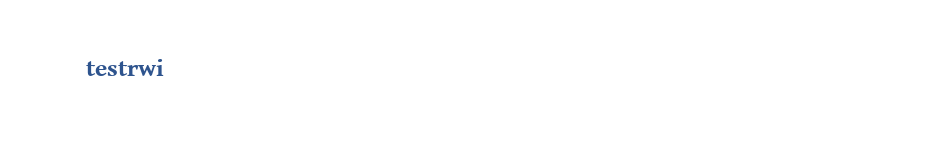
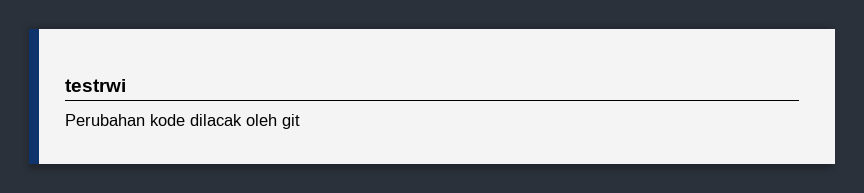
(164, 67) none -> [65,114,300,129] // Perubahan kode dilacak oleh git

